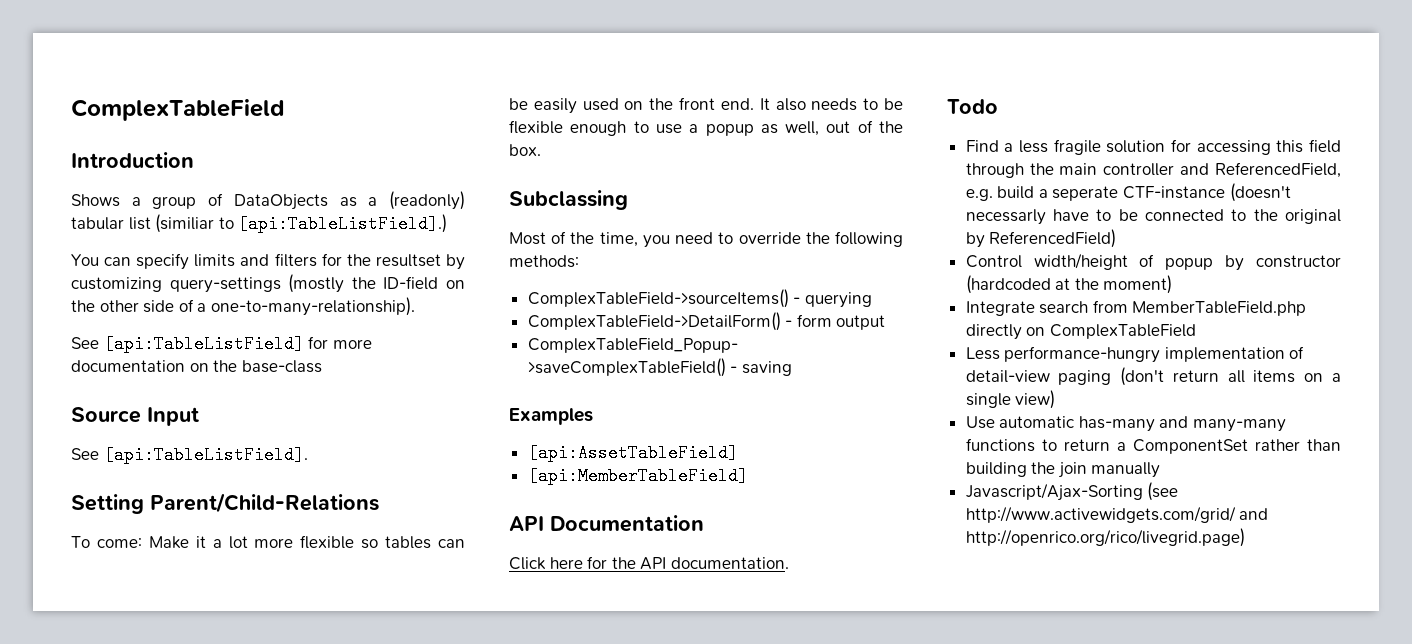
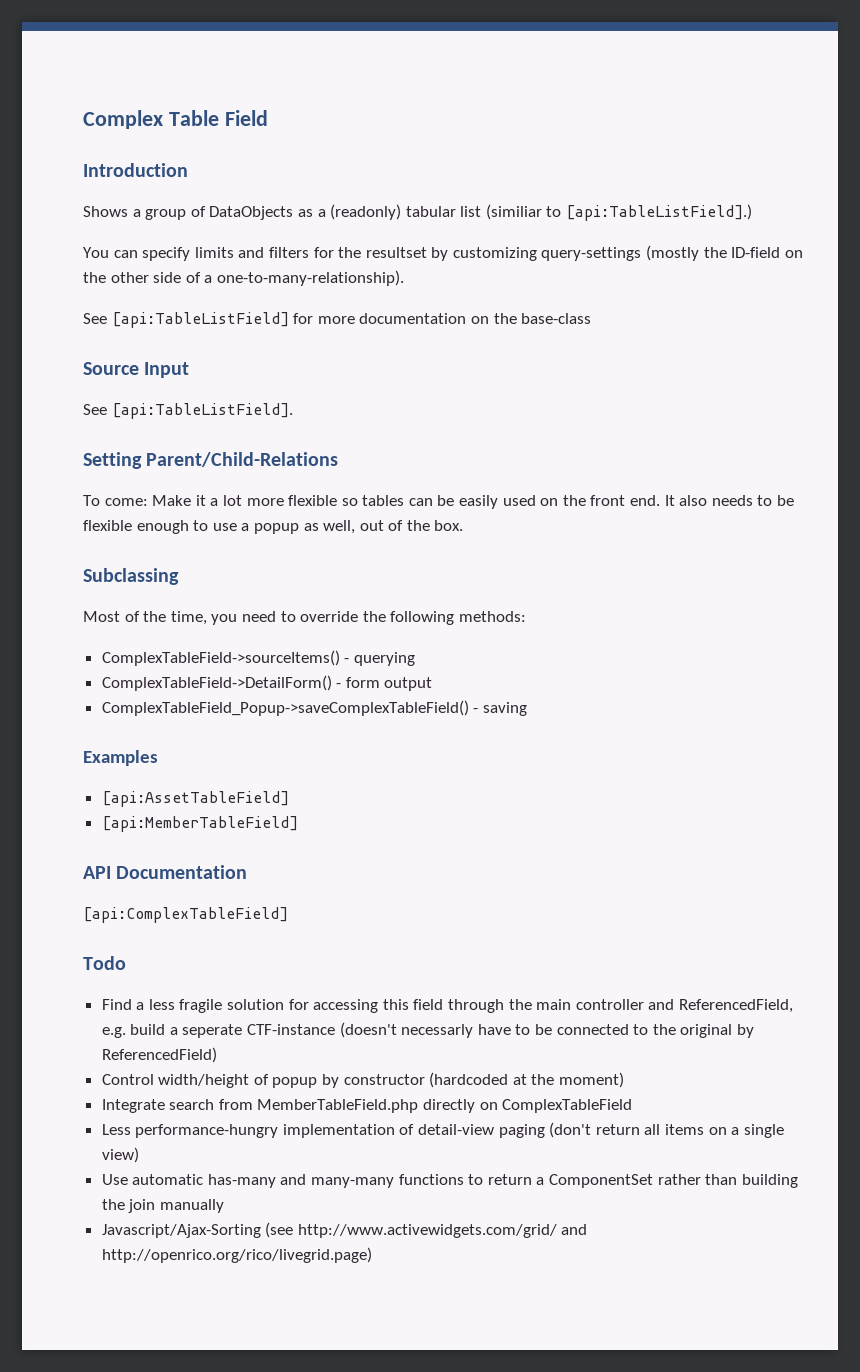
[71,99,285,121] ComplexTableField -> [83,110,268,129] Complex Table Field
[509,556,789,570] Click here for the API documentation. -> [83,907,288,923] [api:ComplexTableField]

